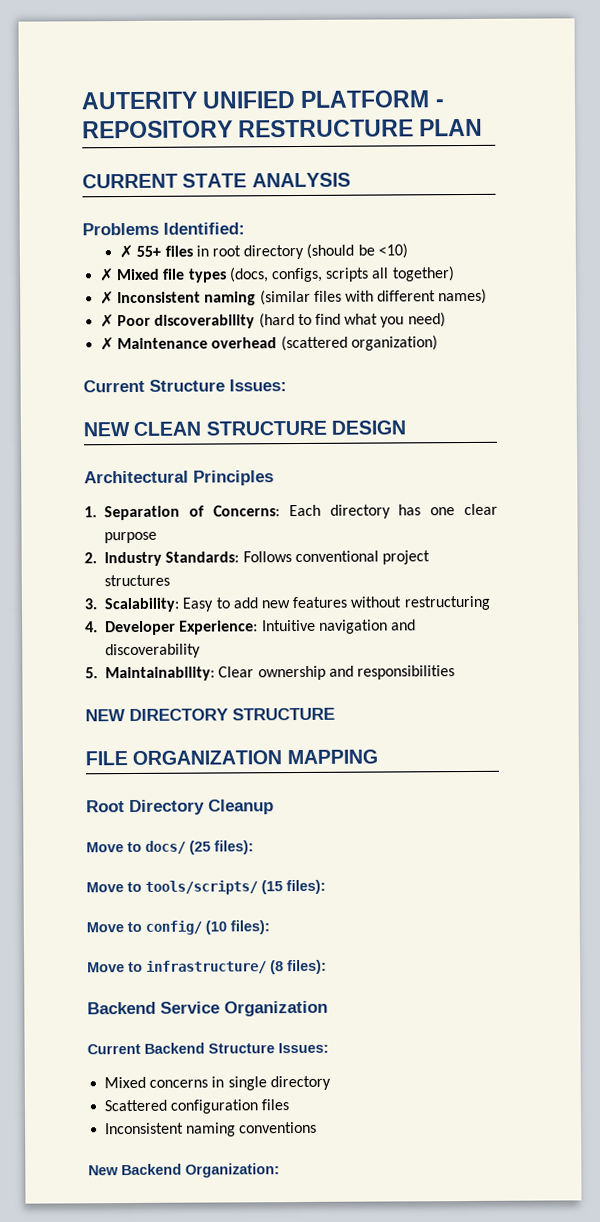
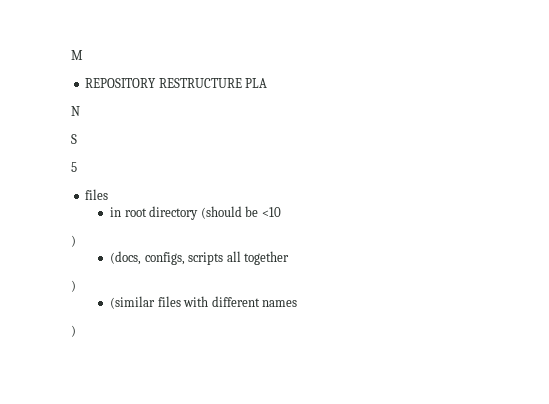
[81,90,445,110] [82,118,484,139] [82,172,351,189] [82,222,245,236] [119,244,193,259] AUTERITY UNIFIED PLATFORM - REPOSITORY RESTRUCTURE PLAN // CURRENT STATE ANALYSIS // Problems Identified: // ✗ 55+ files -> [71,50,83,60] [85,78,268,88] [71,106,80,116] [71,134,77,144] [71,162,77,172] [85,189,109,200] M // REPOSITORY RESTRUCTURE PLA // N // S // 5 // files //
[377,243,408,259] [99,266,455,283] [100,288,488,306] [100,312,446,329] [100,335,438,352] [83,379,287,393] [83,420,406,437] [84,470,274,486] [84,503,499,521] [104,531,158,544] [84,550,430,567] [104,574,171,587] [84,595,490,613] [85,619,416,636] [105,643,202,659] [85,665,455,682] [85,707,335,722] [85,749,378,766] [86,799,274,816] [86,840,254,855] [86,879,326,895] [86,920,270,935] [87,959,327,975] [87,1000,328,1017] [87,1042,329,1055] [104,1075,331,1091] [104,1099,290,1114] [105,1121,318,1137] [88,1163,280,1178] <10) // ✗ Mixed file types (docs, configs, scripts all together) // ✗ Inconsistent naming (similar files with different names) // ✗ Poor discoverability (hard to find what you need) // ✗ Maintenance overhead (scattered organization) // Current Structure Issues: // NEW CLEAN STRUCTURE DESIGN // Architectural Principles // 1. Separation of Concerns: Each directory has one clear purpose // 2. Industry Standards: Follows conventional project structures // 3. Scalability: Easy to add new features without restructuring // 4. Developer Experience: Intuitive navigation and discoverability // 5. Maintainability: Clear ownership and responsibilities // NEW DIRECTORY STRUCTURE // FILE ORGANIZATION MAPPING // Root Directory Cleanup // Move to docs/ (25 files): // Move to tools/scripts/ (15 files): // Move to config/ (10 files): // Move to infrastructure/ (8 files): // Backend Service Organization // Current Backend Structure Issues: // Mixed concerns in single directory // Scattered configuration files // Inconsistent naming conventions // New Backend Organization: -> [261,207,281,217] [71,235,76,247] [110,251,290,265] [71,280,76,292] [110,296,298,309] [71,325,76,337] <10 // ) // (docs, configs, scripts all together // ) // (similar files with different names // )

